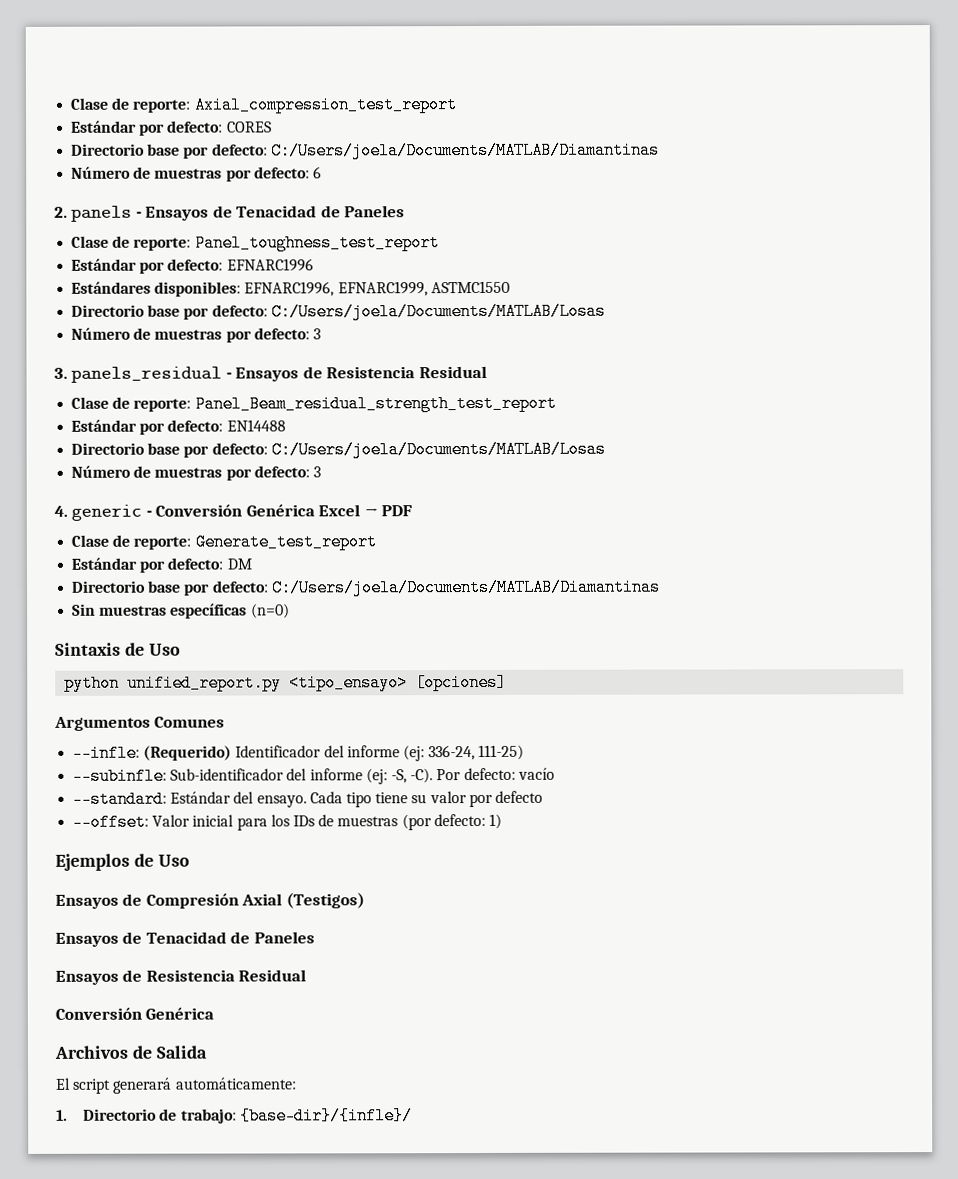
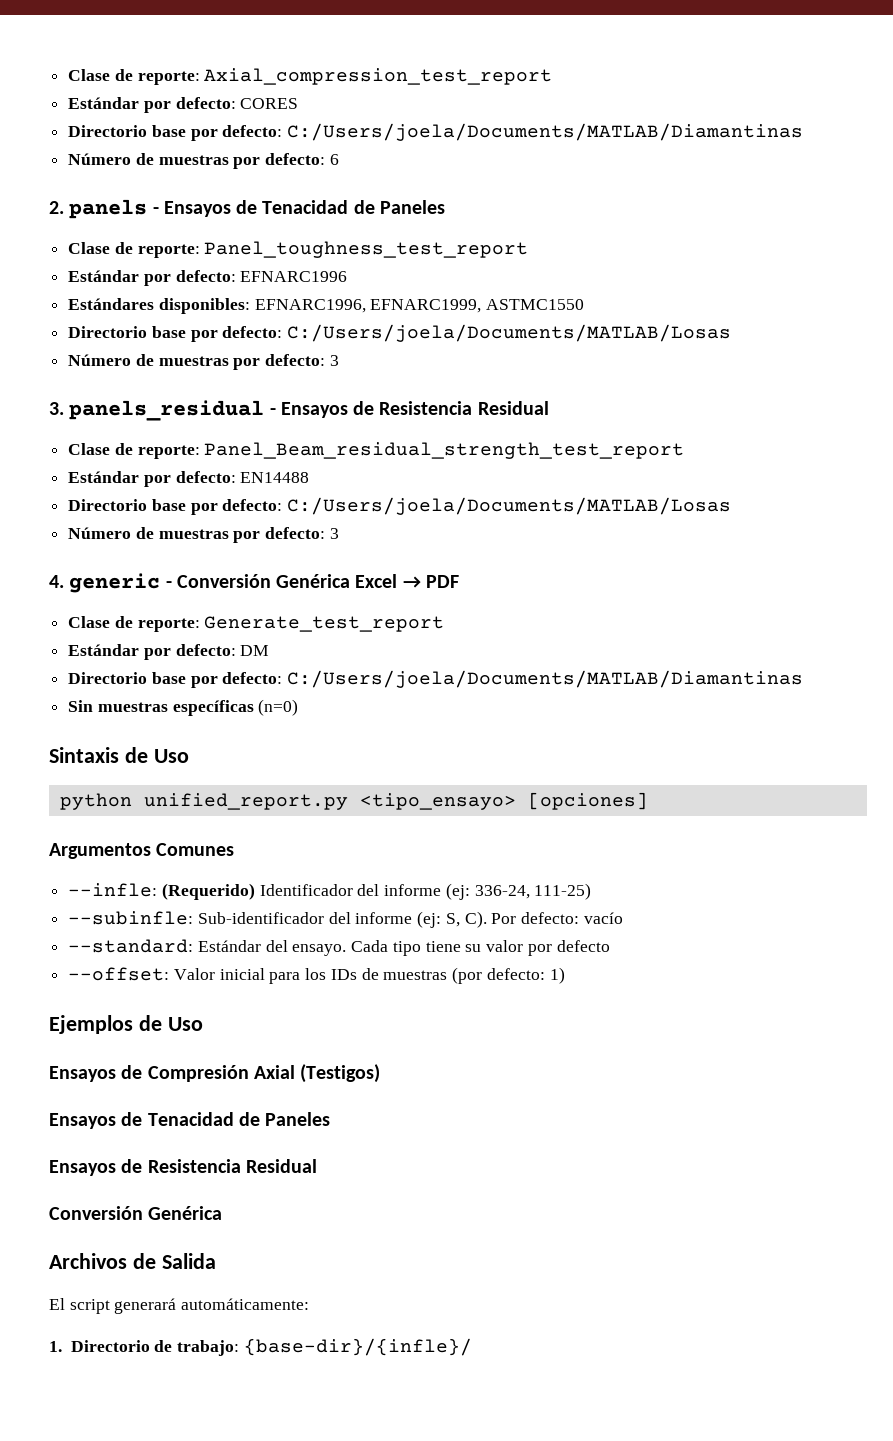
[390,768,434,784] -S, -C). -> [445,911,487,928] S, C).

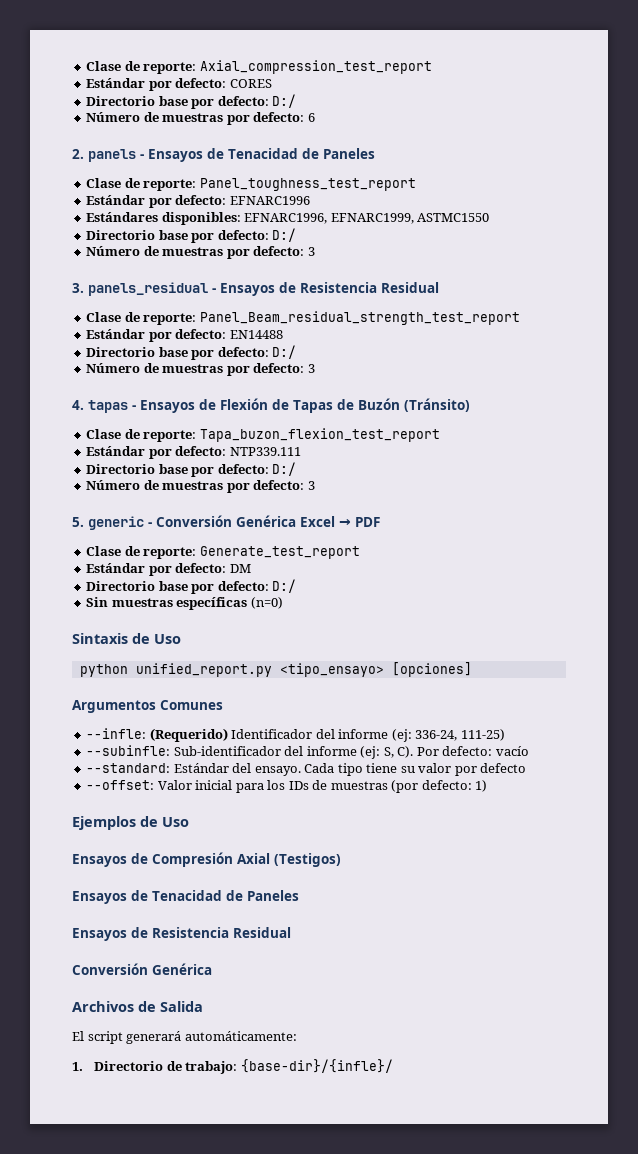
[287,123,804,141] C:/Users/joela/Documents/MATLAB/Diamantinas -> [272,94,297,108] D:/
[287,324,732,342] C:/Users/joela/Documents/MATLAB/Losas -> [272,228,297,242] D:/
[287,497,732,515] C:/Users/joela/Documents/MATLAB/Losas -> [272,345,297,359] D:/
(64, 581) none -> [88,398,470,413] [86,428,440,442] [86,446,301,459] [86,462,297,477] [86,480,315,493] [72,517,84,527] tapas - Ensayos de Flexión de Tapas de Buzón (Tránsito) // Clase de reporte: Tapa_buzon_flexion_test_report // Estándar por defecto: NTP339.111 // Directorio base por defecto: D:/ // Número de muestras por defecto: 3 // 5.
[287,670,804,688] C:/Users/joela/Documents/MATLAB/Diamantinas -> [272,579,297,593] D:/

